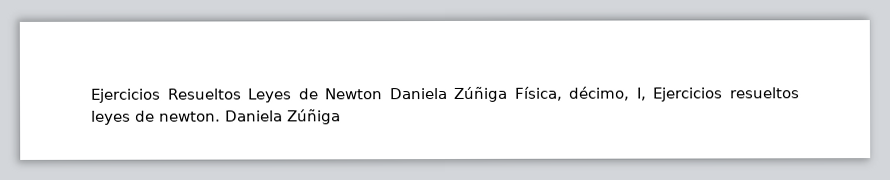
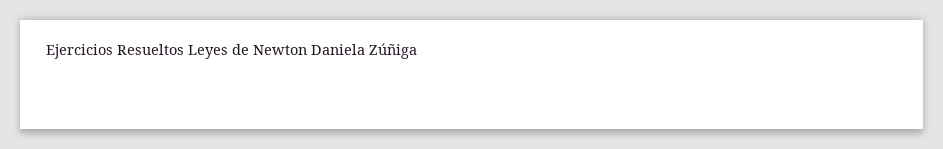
[513,86,800,102] [91,109,341,125] Física, décimo, I, Ejercicios resueltos leyes de newton. Daniela Zúñiga -> (417, 51) none

